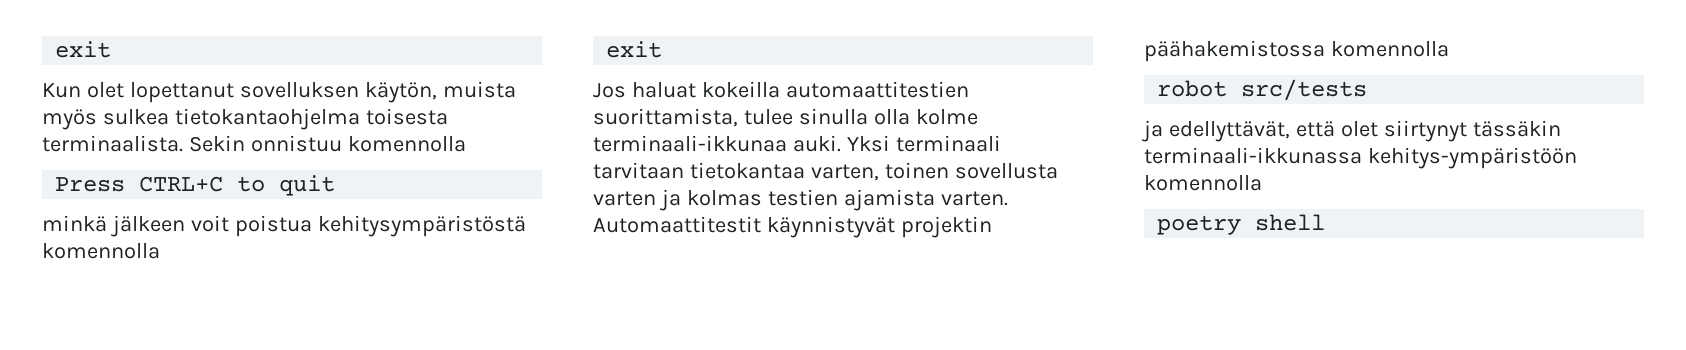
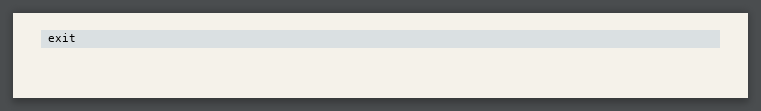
[55,41,112,58] [42,81,516,103] [42,108,448,130] [42,135,466,152] [55,175,336,196] [42,215,526,237] [42,243,160,259] [606,41,663,58] [593,81,969,98] [593,108,978,127] [593,135,1001,152] [593,162,1058,181] [593,189,1008,211] [593,216,992,238] [1144,40,1449,62] [1157,79,1368,101] [1142,120,1561,142] [1144,147,1577,169] [1144,175,1262,191] [1157,214,1326,235] exit // Kun olet lopettanut sovelluksen käytön, muista myös sulkea tietokantaohjelma toisesta terminaalista. Sekin onnistuu komennolla // Press CTRL+C to quit // minkä jälkeen voit poistua kehitysympäristöstä komennolla // exit // Jos haluat kokeilla automaattitestien suorittamista, tulee sinulla olla kolme terminaali-ikkunaa auki. Yksi terminaali tarvitaan tietokantaa varten, toinen sovellusta varten ja kolmas testien ajamista varten. Automaattitestit käynnistyvät projektin päähakemistossa komennolla // robot src/tests // ja edellyttävät, että olet siirtynyt tässäkin terminaali-ikkunassa kehitys-ympäristöön komennolla // poetry shell -> [47,33,76,42] exit

